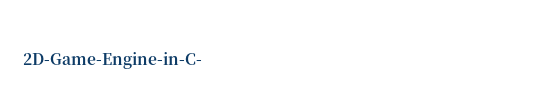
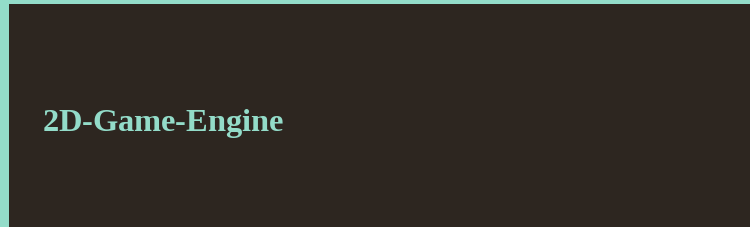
[23,52,202,69] 2D-Game-Engine-in-C- -> [43,109,283,138] 2D-Game-Engine

